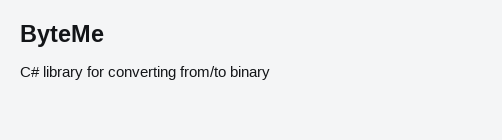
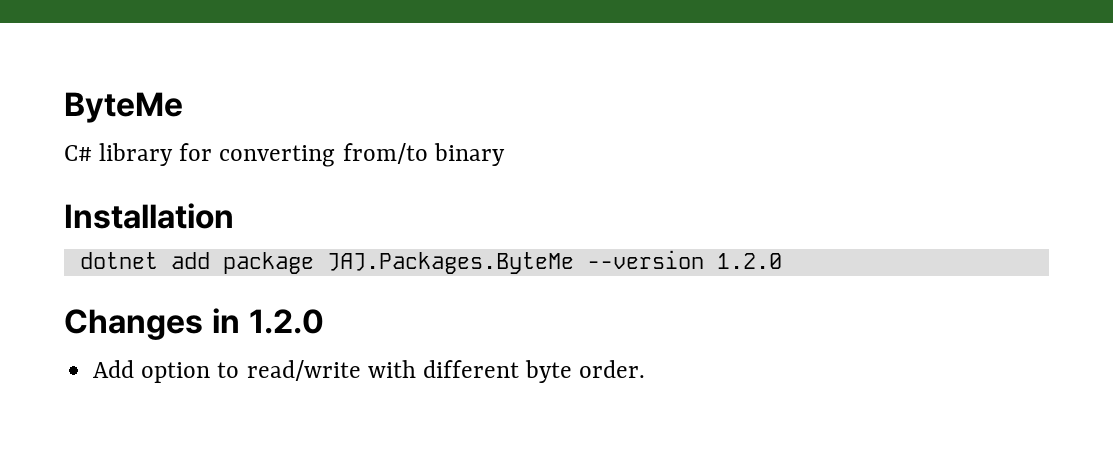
(271, 73) none -> [64,203,234,229] [79,250,782,274] [64,308,324,340] [93,360,646,383] // Installation // dotnet add package JAJ.Packages.ByteMe --version 1.2.0 // Changes in 1.2.0 // Add option to read/write with different byte order.

